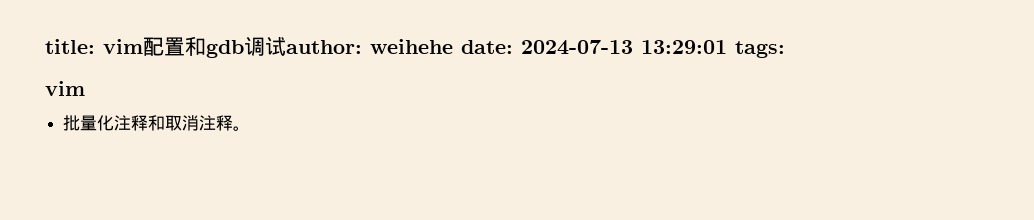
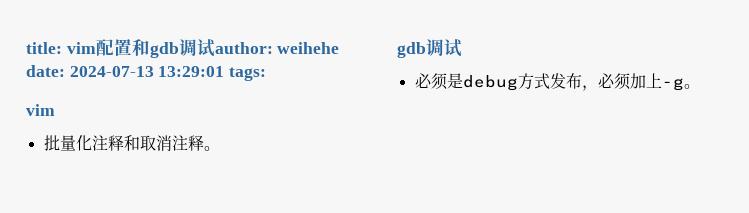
(251, 128) none -> [397,39,462,58] [414,73,700,91] // gdb调试 // 必须是debug方式发布，必须加上-g。

